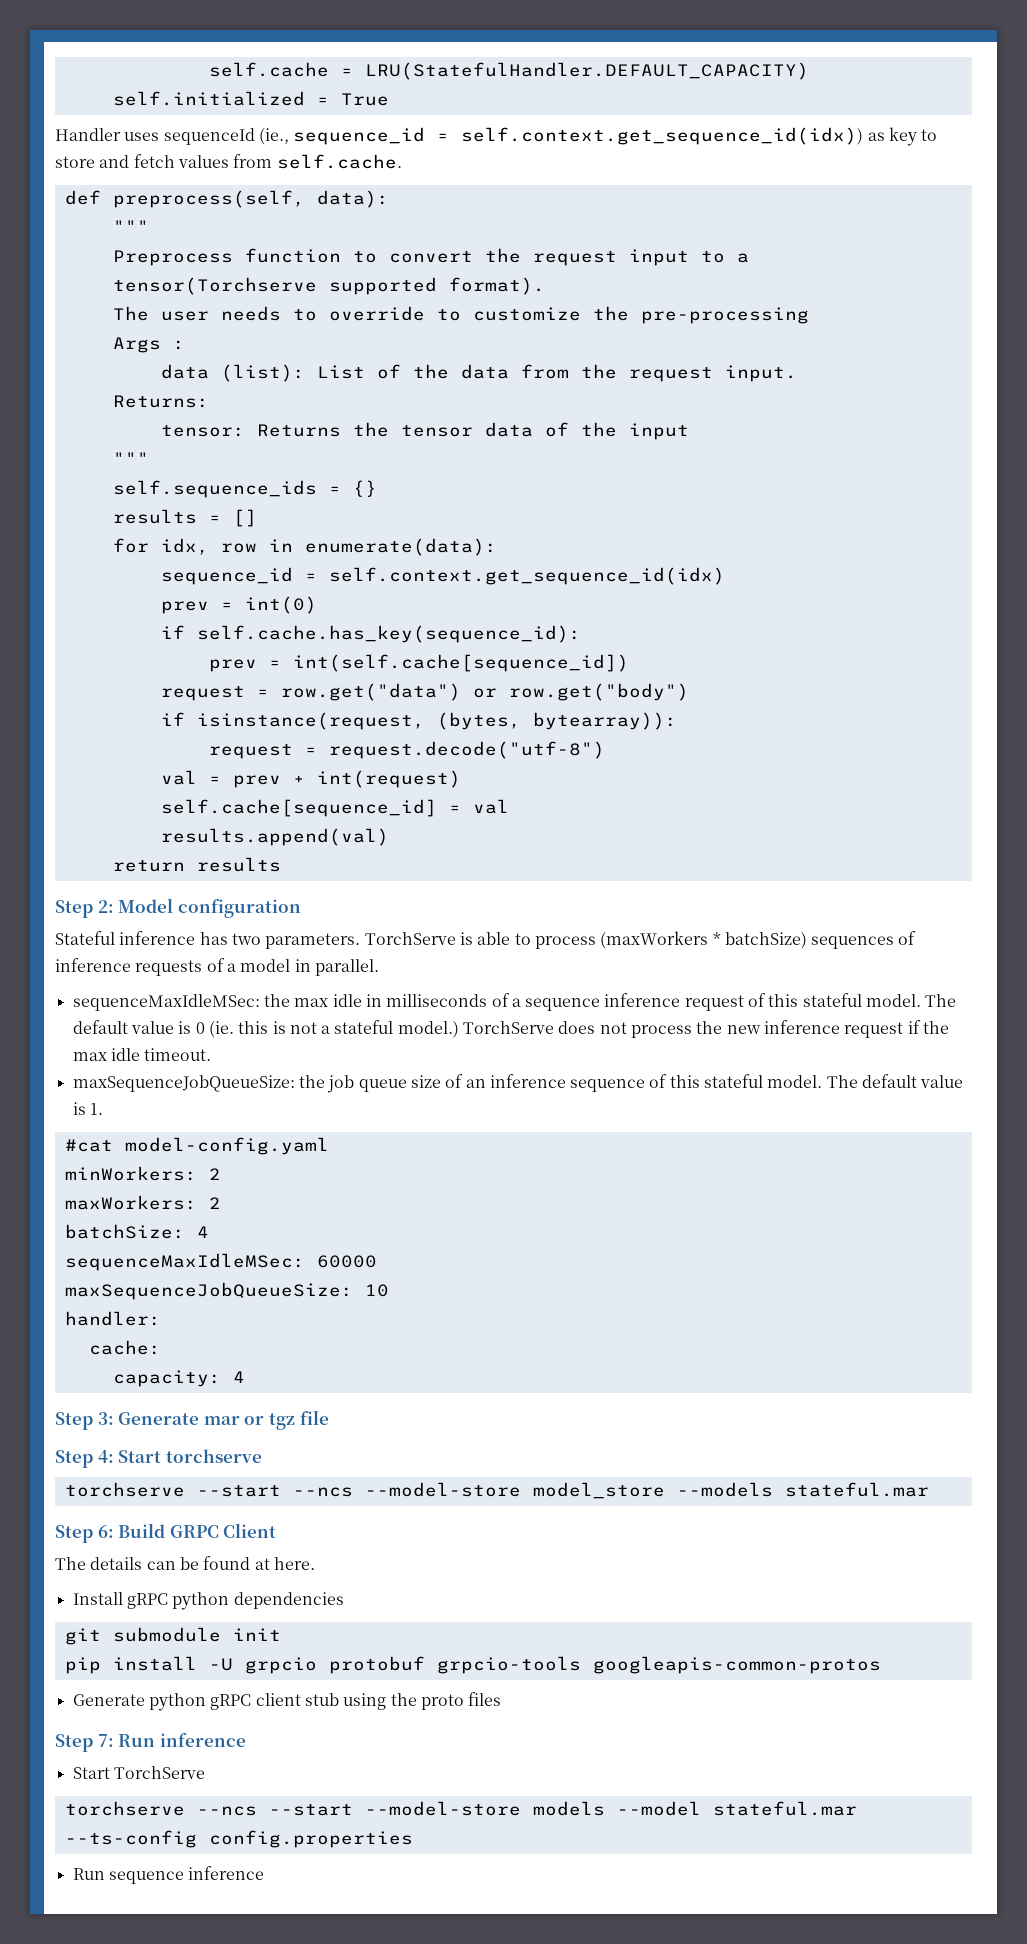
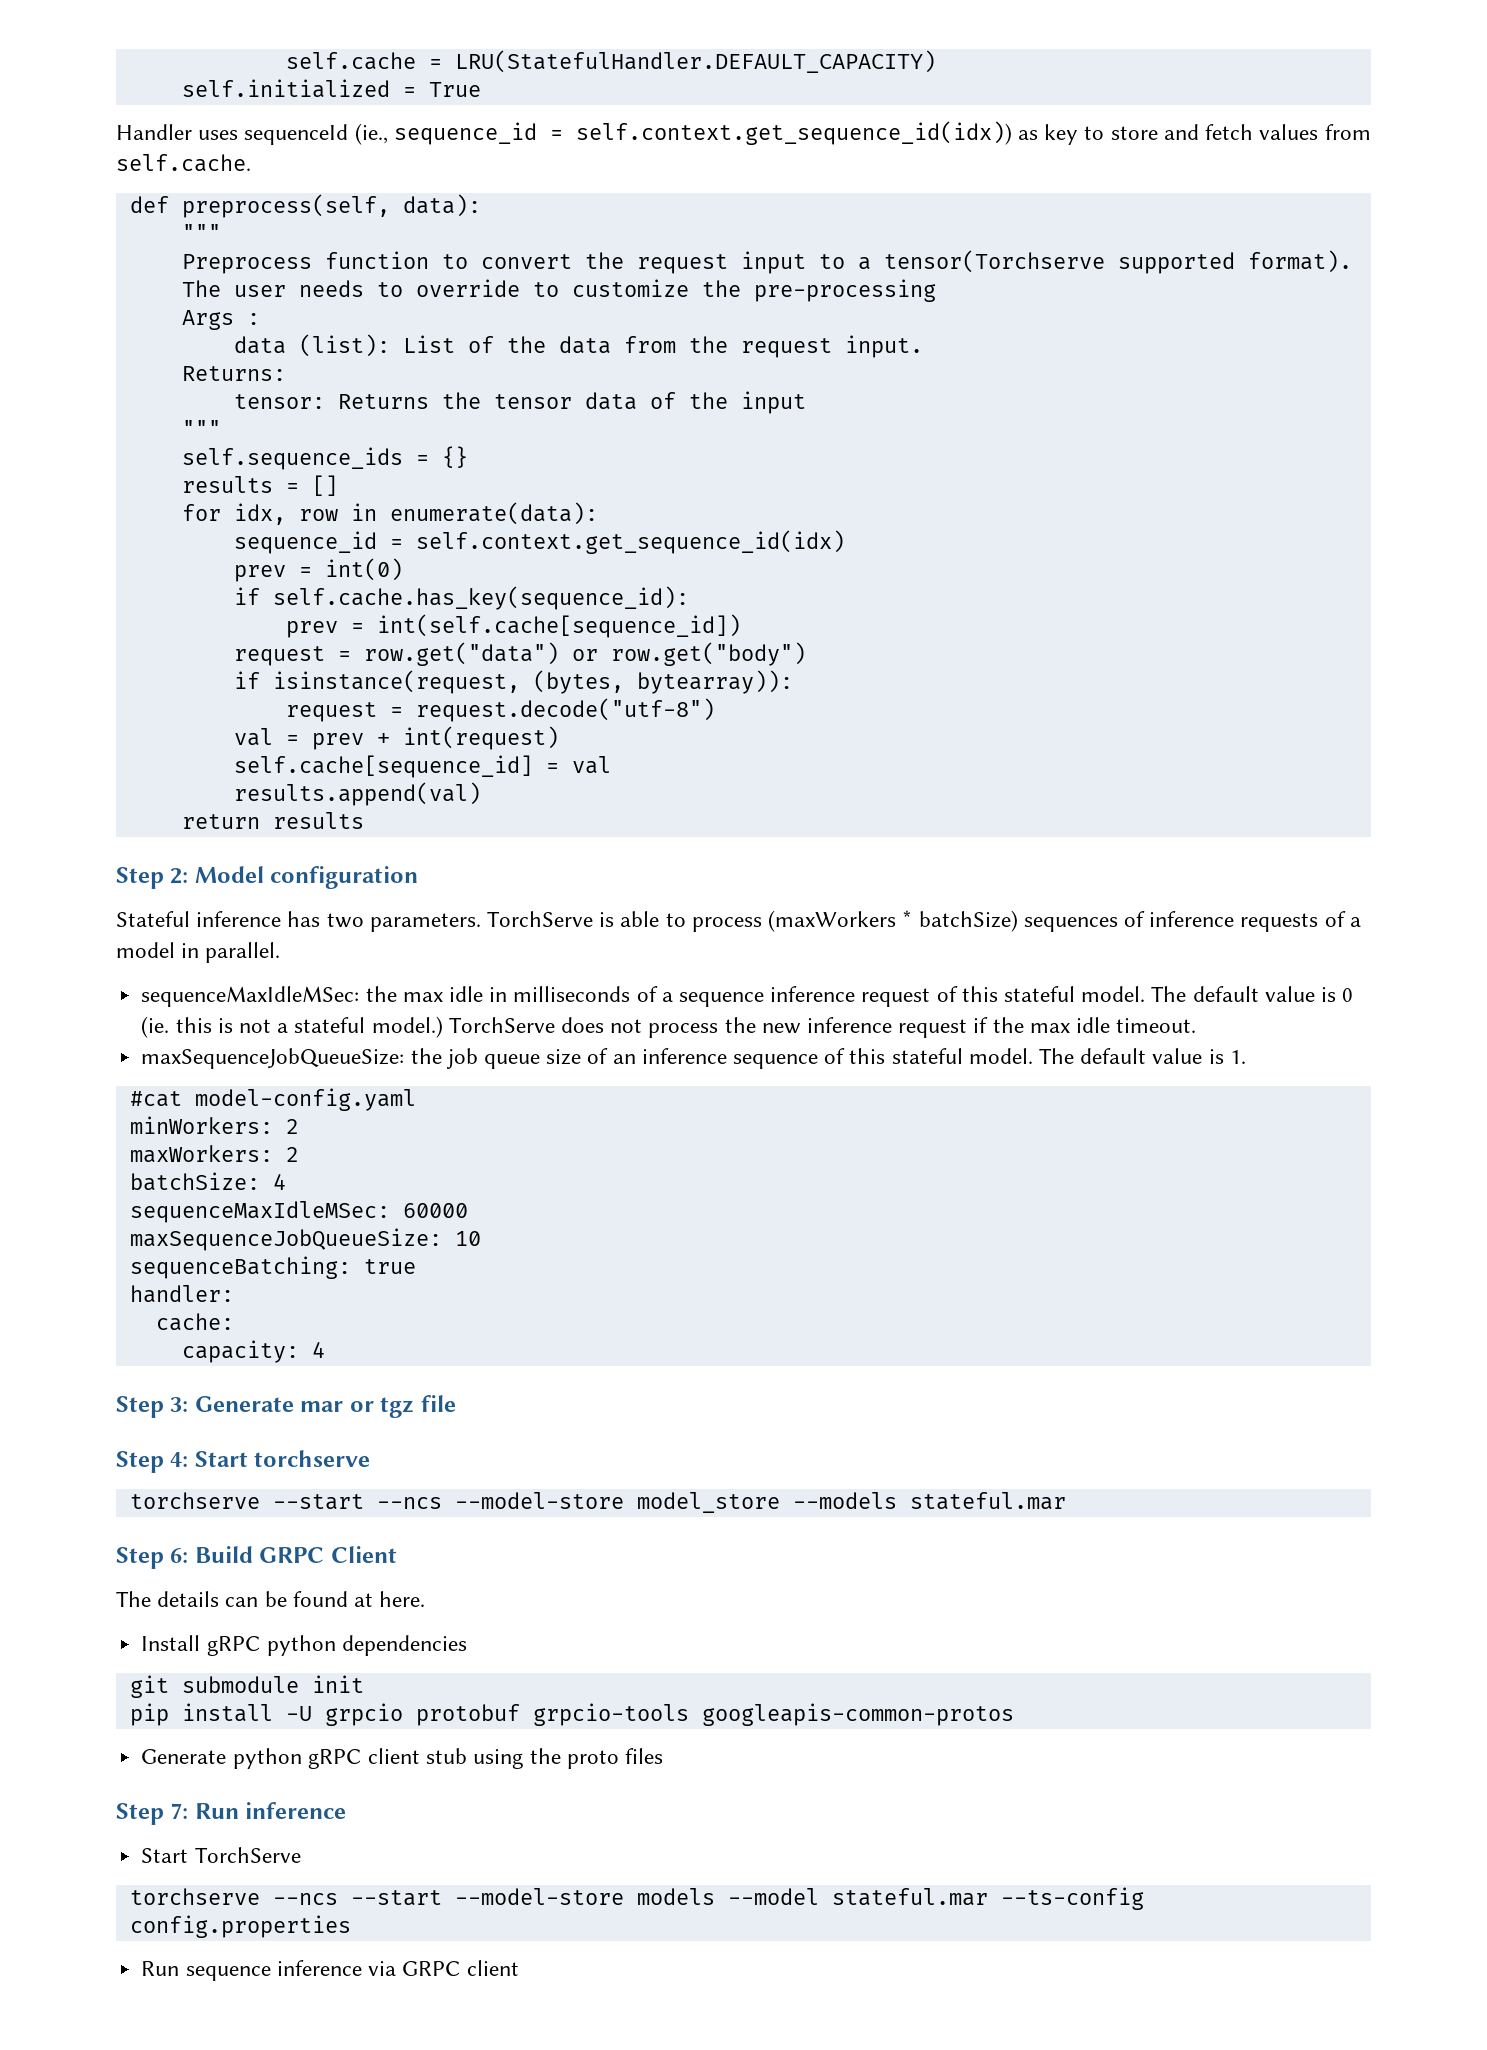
(389, 1290) none -> [129,1256,416,1279] // sequenceBatching: true
(265, 1873) none -> [367,1960,520,1976] via GRPC client

